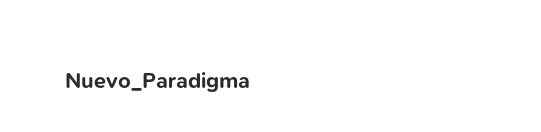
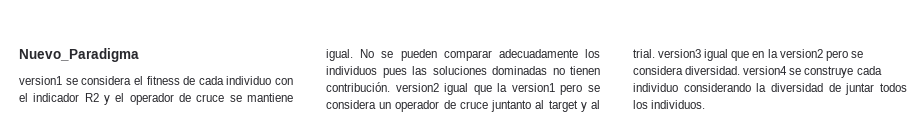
(250, 82) none -> [19,76,293,85] [19,93,293,105] [326,49,600,61] [326,66,600,78] [326,82,600,95] [326,100,600,112] [633,49,863,61] [633,66,882,78] [633,83,907,95] [633,100,706,109] // version1 se considera el fitness de cada individuo con el indicador R2 y el operador de cruce se mantiene igual. No se pueden comparar adecuadamente los individuos pues las soluciones dominadas no tienen contribución. version2 igual que la version1 pero se considera un operador de cruce juntanto al target y al trial. version3 igual que en la version2 pero se considera diversidad. version4 se construye cada individuo considerando la diversidad de juntar todos los individuos.

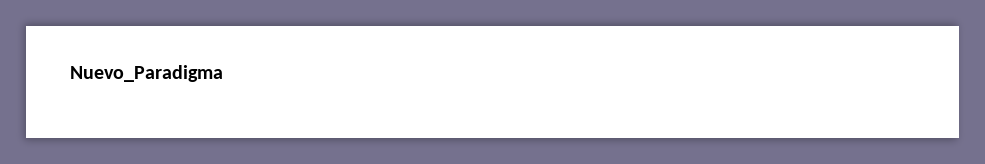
[19,76,293,85] [19,93,293,105] [326,49,600,61] [326,66,600,78] [326,82,600,95] [326,100,600,112] [633,49,863,61] [633,66,882,78] [633,83,907,95] [633,100,706,109] // version1 se considera el fitness de cada individuo con el indicador R2 y el operador de cruce se mantiene igual. No se pueden comparar adecuadamente los individuos pues las soluciones dominadas no tienen contribución. version2 igual que la version1 pero se considera un operador de cruce juntanto al target y al trial. version3 igual que en la version2 pero se considera diversidad. version4 se construye cada individuo considerando la diversidad de juntar todos los individuos. -> (223, 73) none

